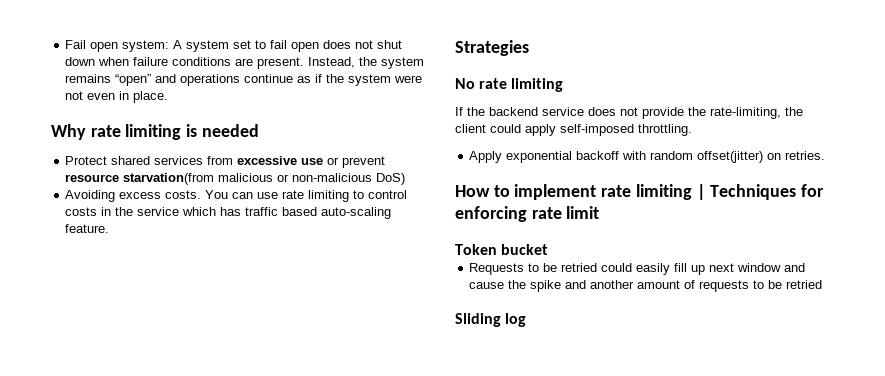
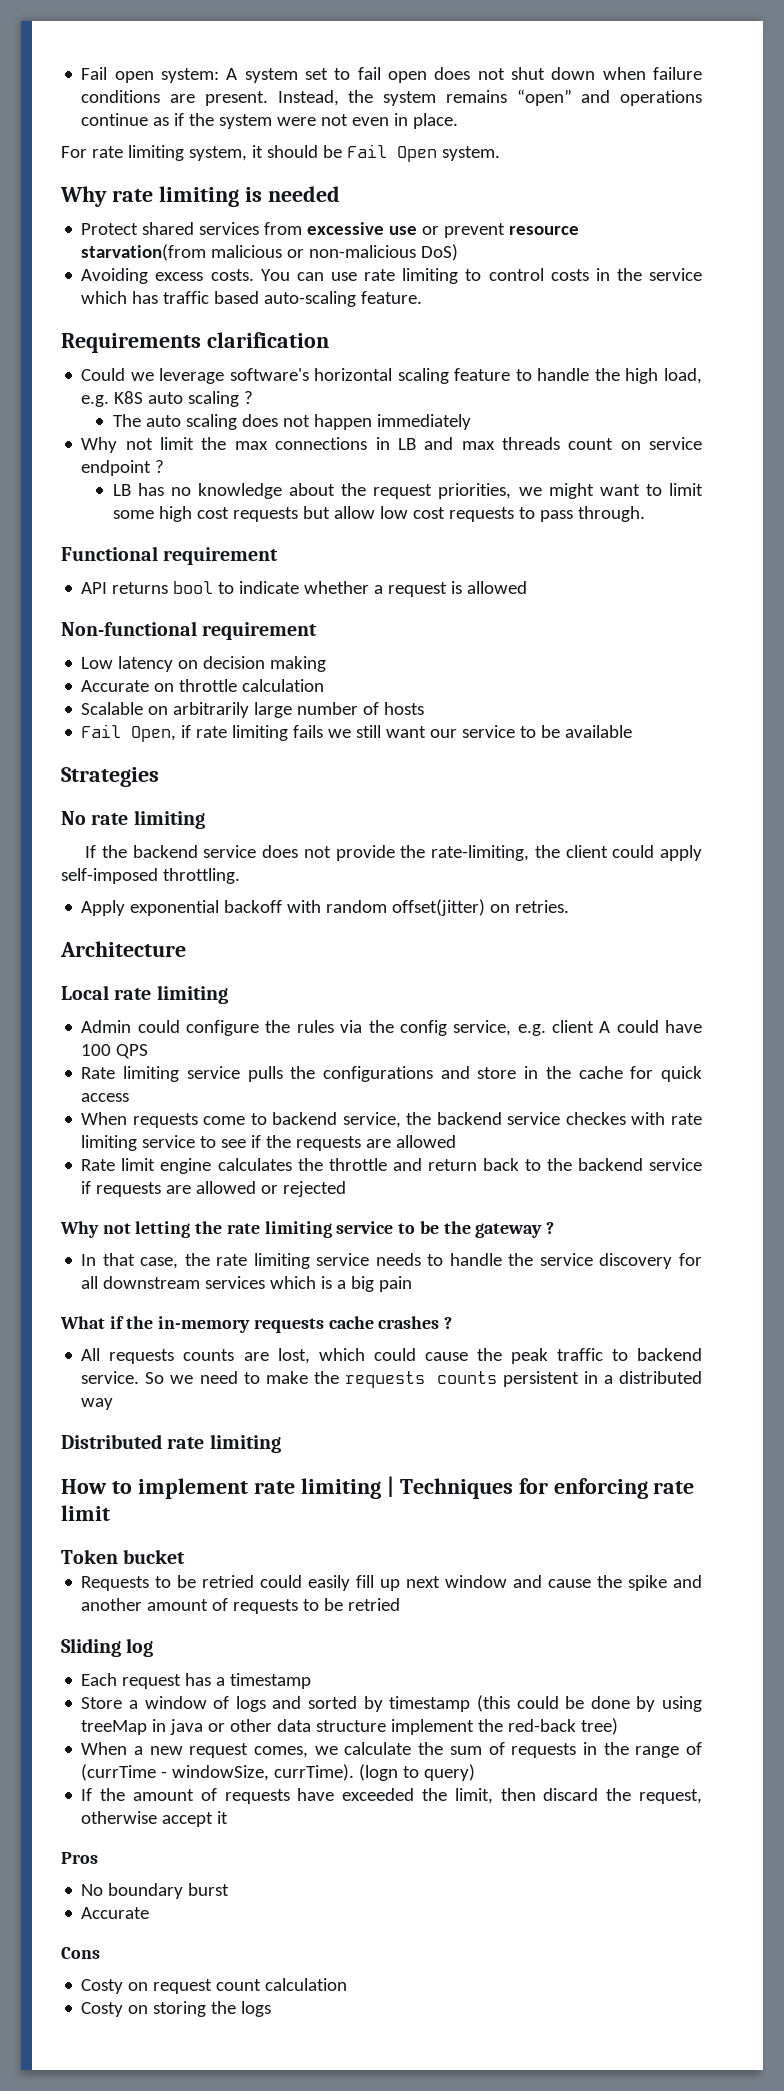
(169, 97) none -> [61,144,500,162] // For rate limiting system, it should be Fail Open system.
(110, 228) none -> [61,332,329,353] [81,368,702,384] [81,391,254,407] [112,414,471,430] [81,437,703,453] [81,460,165,476] [112,483,704,499] [112,506,645,522] [61,546,279,565] [81,581,528,597] [61,621,318,640] [81,656,327,672] [81,679,325,692] [81,702,425,718] [81,724,633,742] // Requirements clarification // Could we leverage software's horizontal scaling feature to handle the high load, e.g. K8S auto scaling ? // The auto scaling does not happen immediately // Why not limit the max connections in LB and max threads count on service endpoint ? // LB has no knowledge about the request priorities, we might want to limit some high cost requests but allow low cost requests to pass through. // Functional requirement // API returns bool to indicate whether a request is allowed // Non-functional requirement // Low latency on decision making // Accurate on throttle calculation // Scalable on arbitrarily large number of hosts // Fail Open, if rate limiting fails we still want our service to be available
(826, 155) none -> [60,941,186,957] [61,985,228,1004] [81,1020,703,1036] [81,1044,149,1059] [81,1066,703,1082] [81,1093,130,1102] [81,1112,702,1128] [81,1135,457,1151] [81,1158,703,1174] [81,1181,347,1197] [60,1221,554,1238] [81,1253,703,1269] [81,1276,413,1292] [60,1316,453,1333] [81,1348,702,1364] [81,1371,702,1388] [81,1398,114,1410] [61,1434,281,1453] // Architecture // Local rate limiting // Admin could configure the rules via the config service, e.g. client A could have 100 QPS // Rate limiting service pulls the configurations and store in the cache for quick access // When requests come to backend service, the backend service checkes with rate limiting service to see if the requests are allowed // Rate limit engine calculates the throttle and return back to the backend service if requests are allowed or rejected // Why not letting the rate limiting service to be the gateway ? // In that case, the rate limiting service needs to handle the service discovery for all downstream services which is a big pain // What if the in-memory requests cache crashes ? // All requests counts are lost, which could cause the peak traffic to backend service. So we need to make the requests counts persistent in a distributed way // Distributed rate limiting
(527, 320) none -> [81,1673,312,1689] [81,1695,702,1712] [81,1718,619,1735] [81,1742,702,1758] [81,1764,476,1781] [81,1788,702,1804] [81,1811,229,1827] [61,1852,98,1864] [81,1883,230,1899] [81,1907,150,1919] [61,1947,100,1959] [81,1978,348,1994] [81,2001,272,2017] // Each request has a timestamp // Store a window of logs and sorted by timestamp (this could be done by using treeMap in java or other data structure implement the red-back tree) // When a new request comes, we calculate the sum of requests in the range of (currTime - windowSize, currTime). (logn to query) // If the amount of requests have exceeded the limit, then discard the request, otherwise accept it // Pros // No boundary burst // Accurate // Cons // Costy on request count calculation // Costy on storing the logs

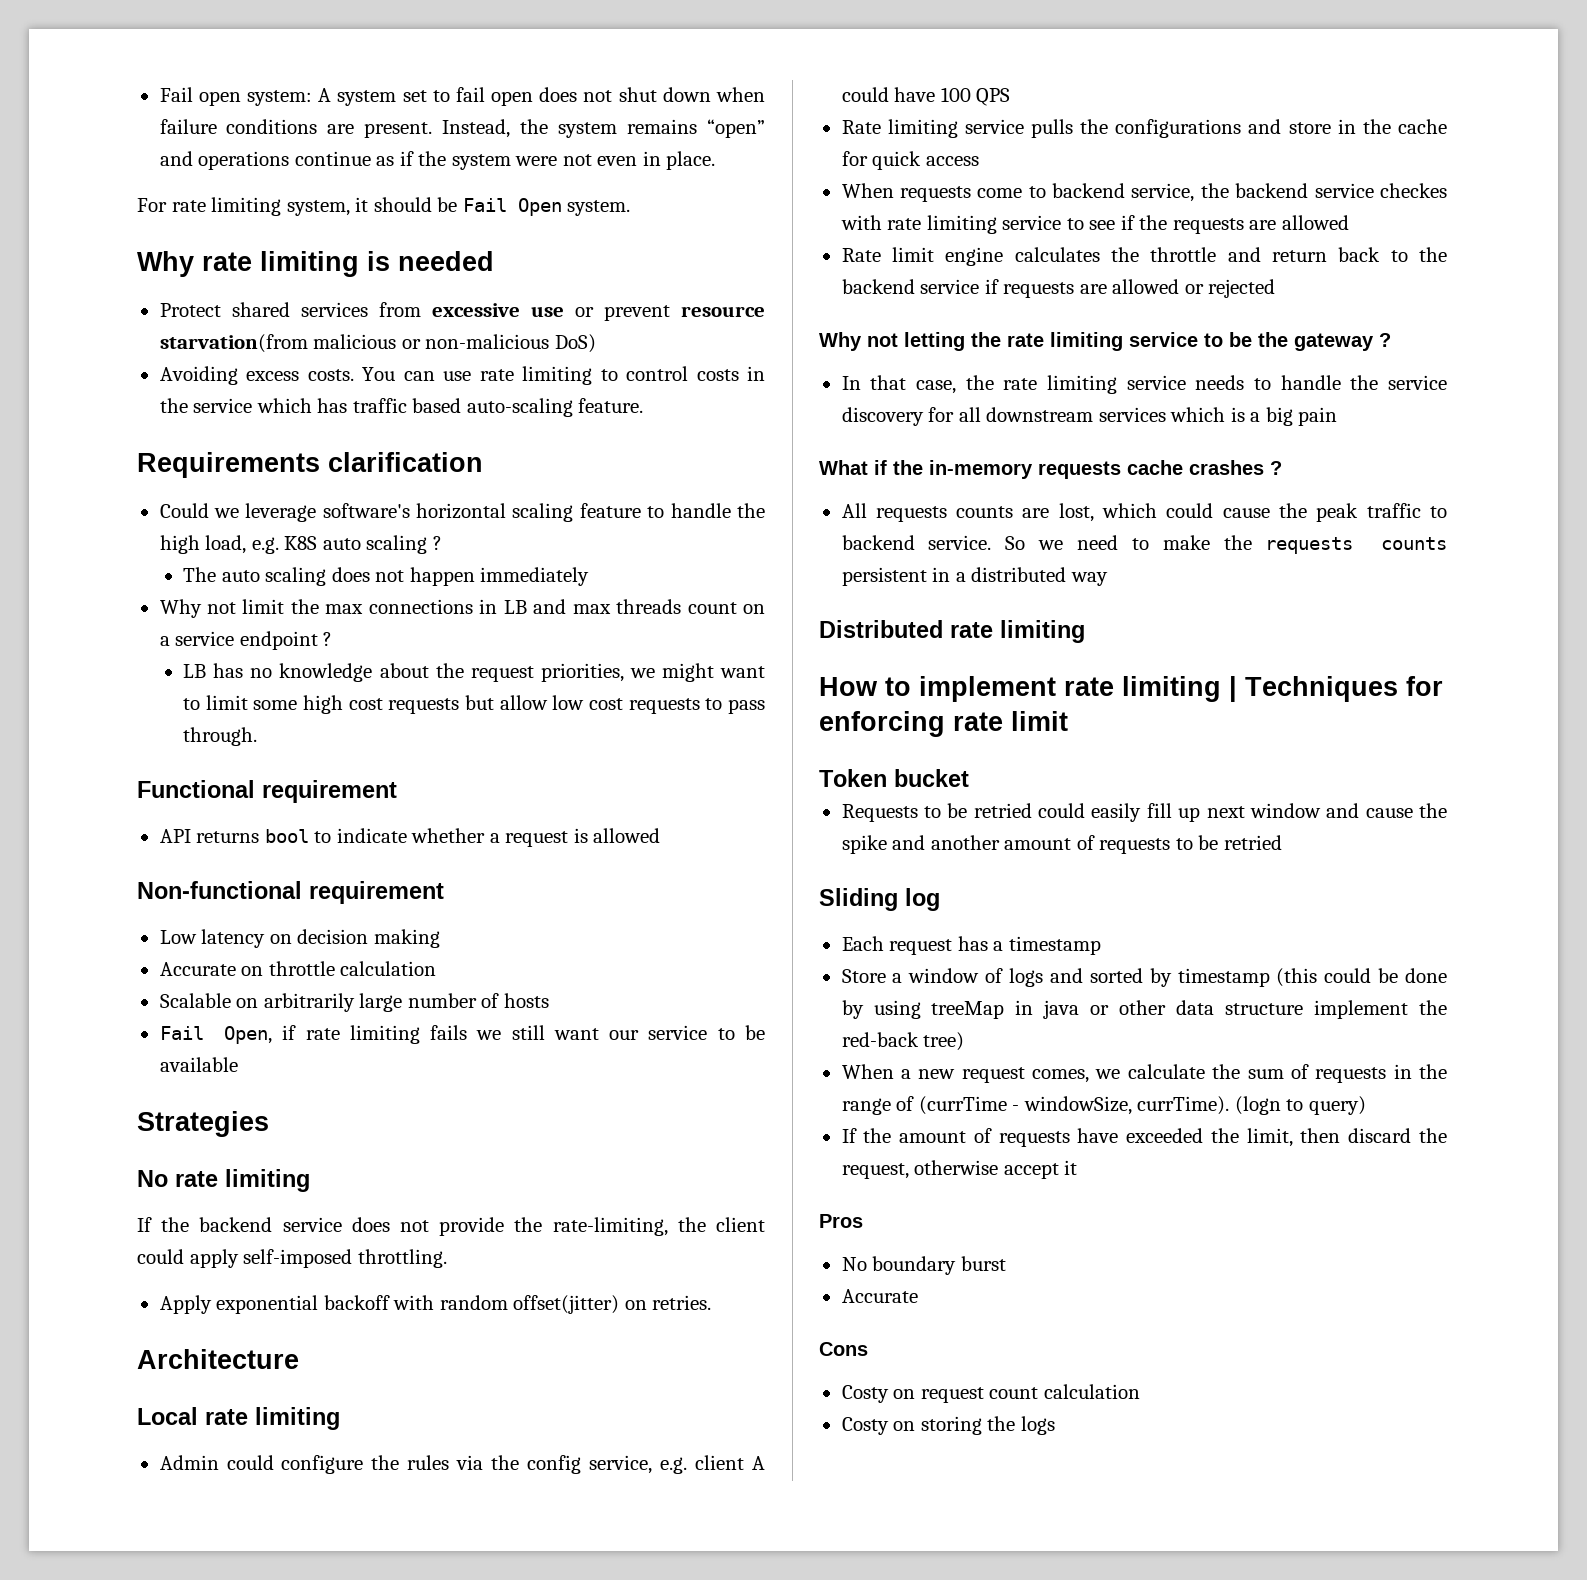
(641, 445) none -> [159,636,170,646] a

